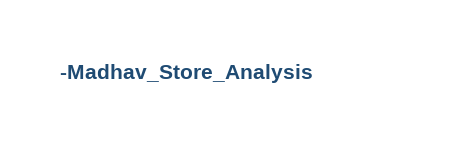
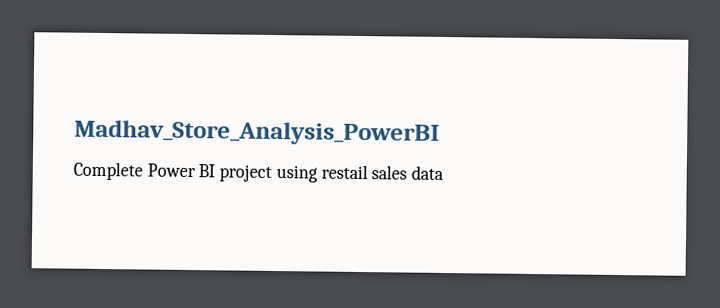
[60,64,313,83] -Madhav_Store_Analysis -> [74,119,440,146] [73,161,445,183] Madhav_Store_Analysis_PowerBI // Complete Power BI project using restail sales data

